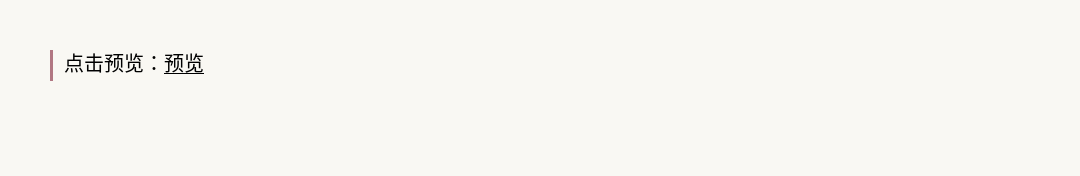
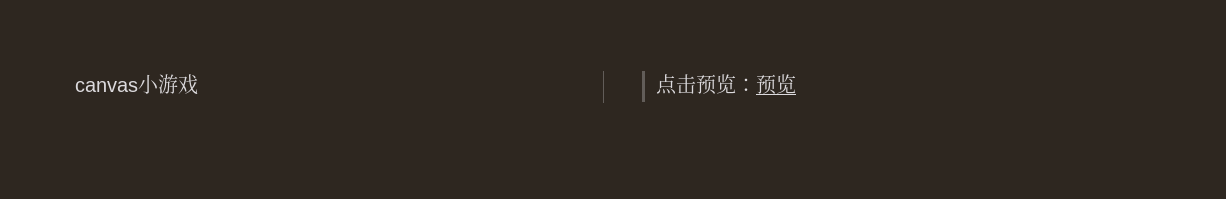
(64, 63) none -> [75,74,198,95] canvas小游戏 //

